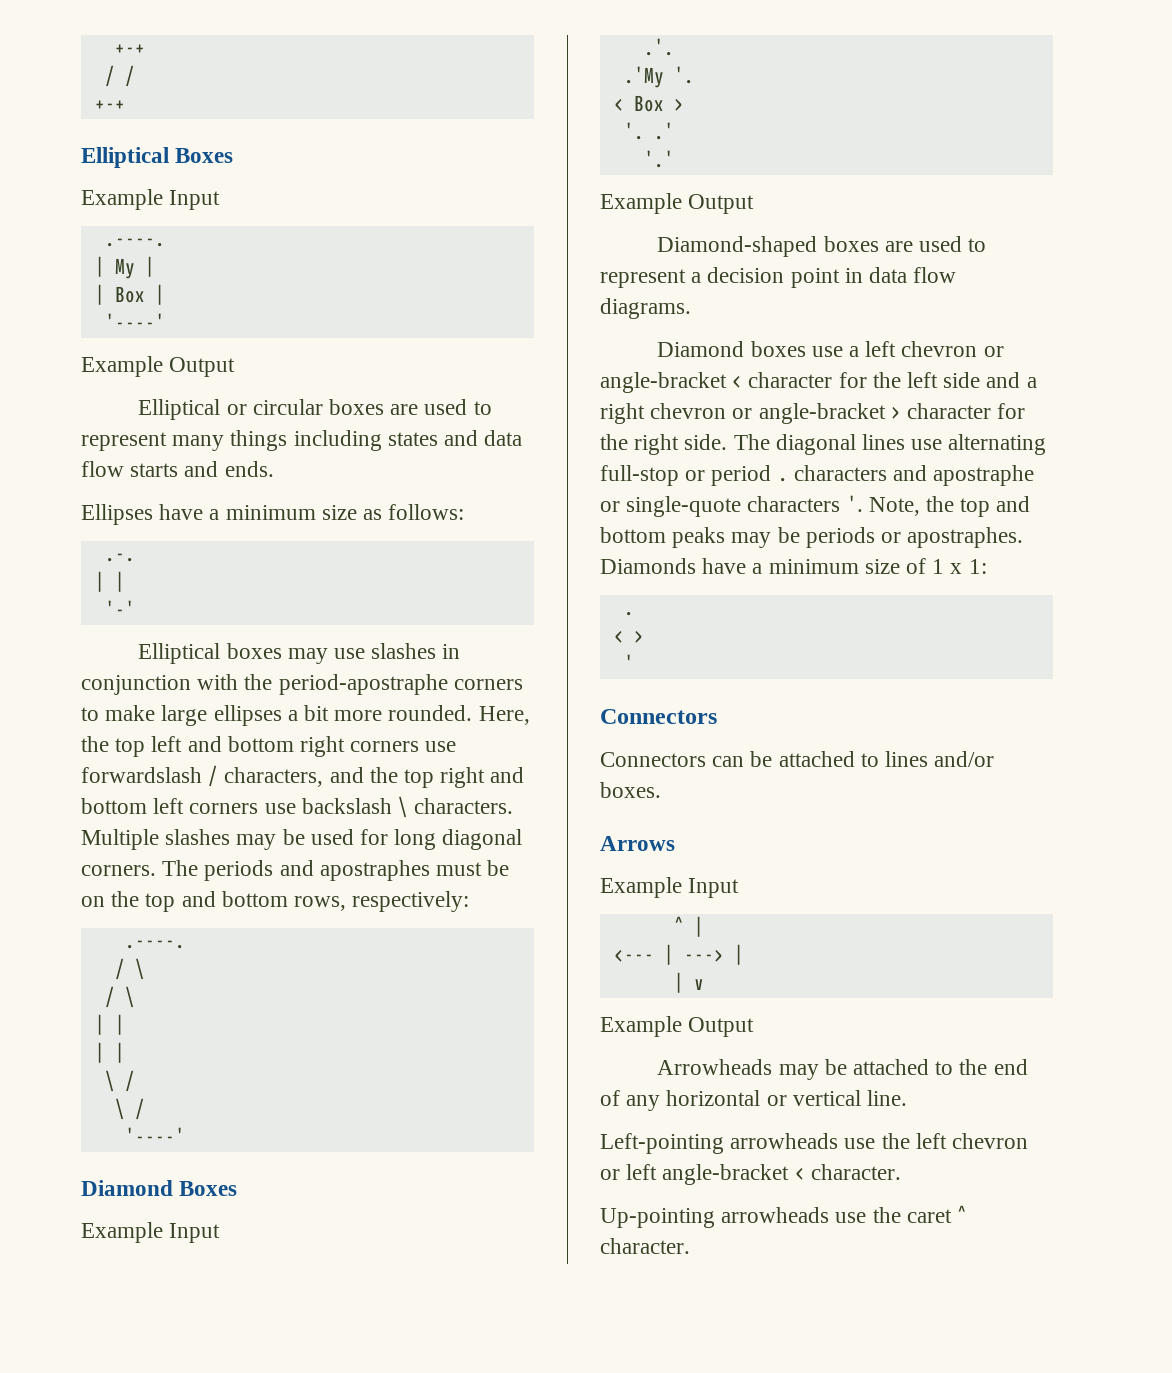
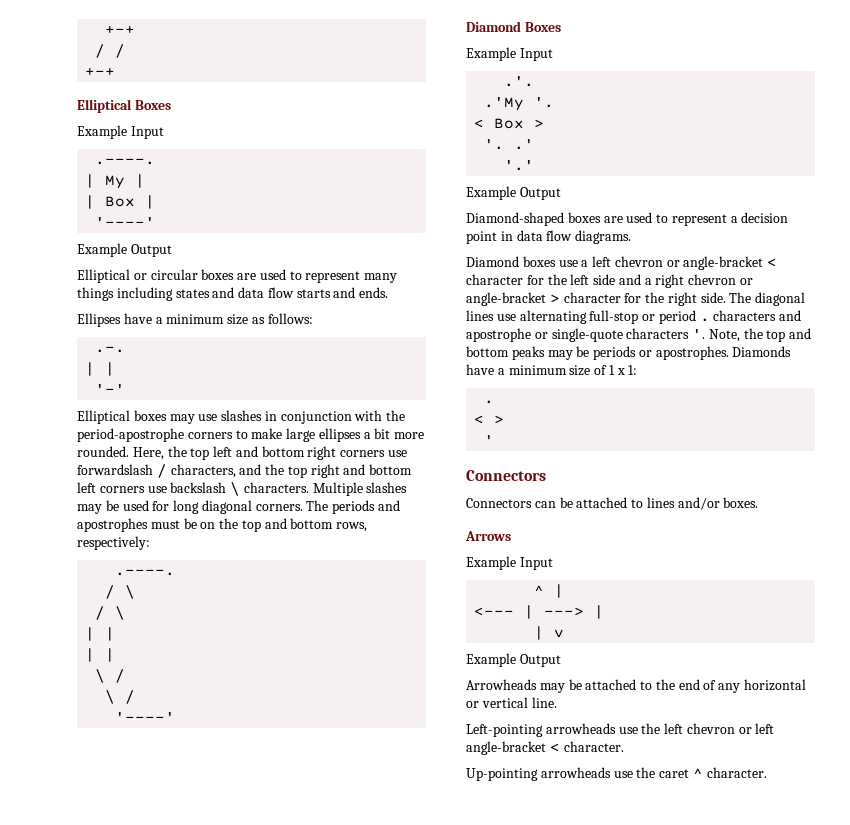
[278,674,448,695] period-apostraphe -> [77,428,184,442] period-apostrophe
[319,860,430,881] apostraphes -> [77,518,148,532] apostrophes
[933,465,1035,486] apostraphe -> [466,328,531,342] apostrophe
[907,527,1024,548] apostraphes. -> [655,346,729,360] apostrophes.

